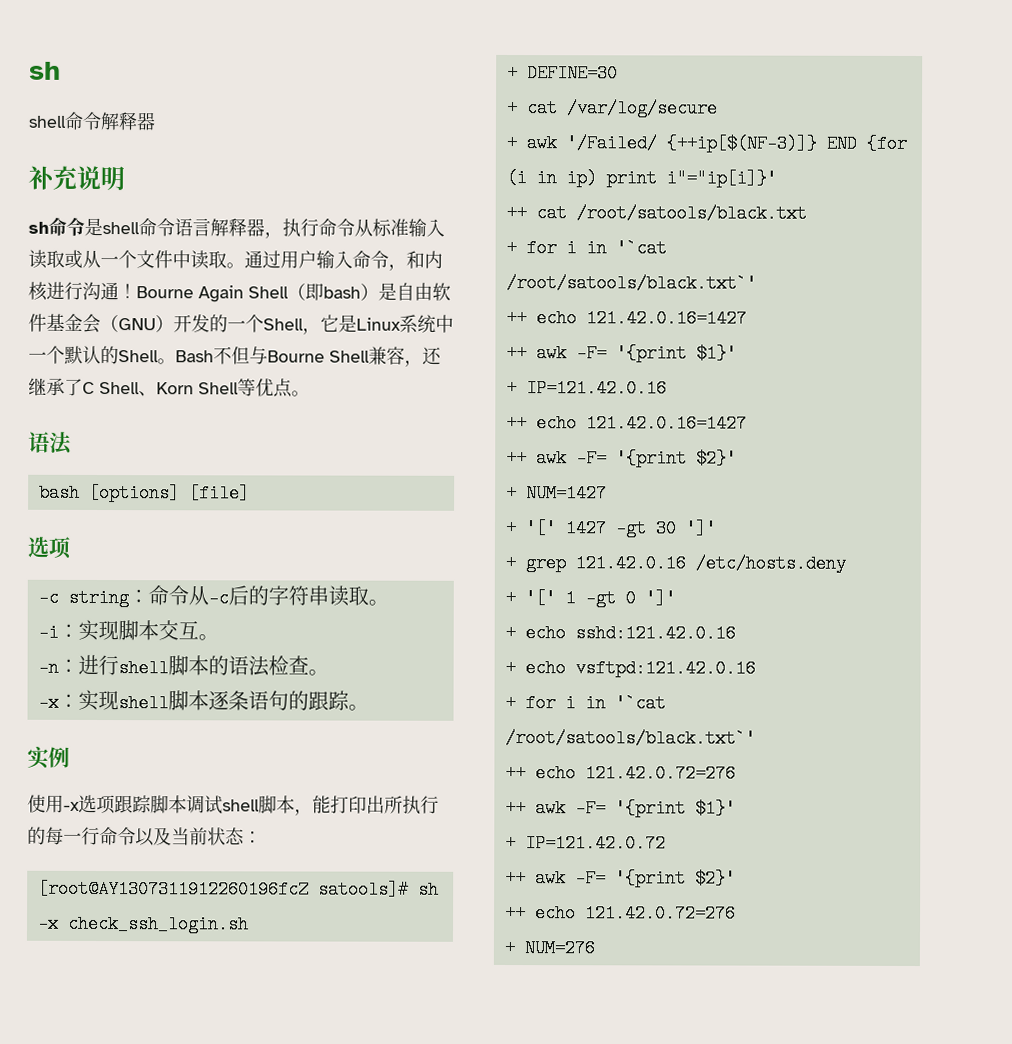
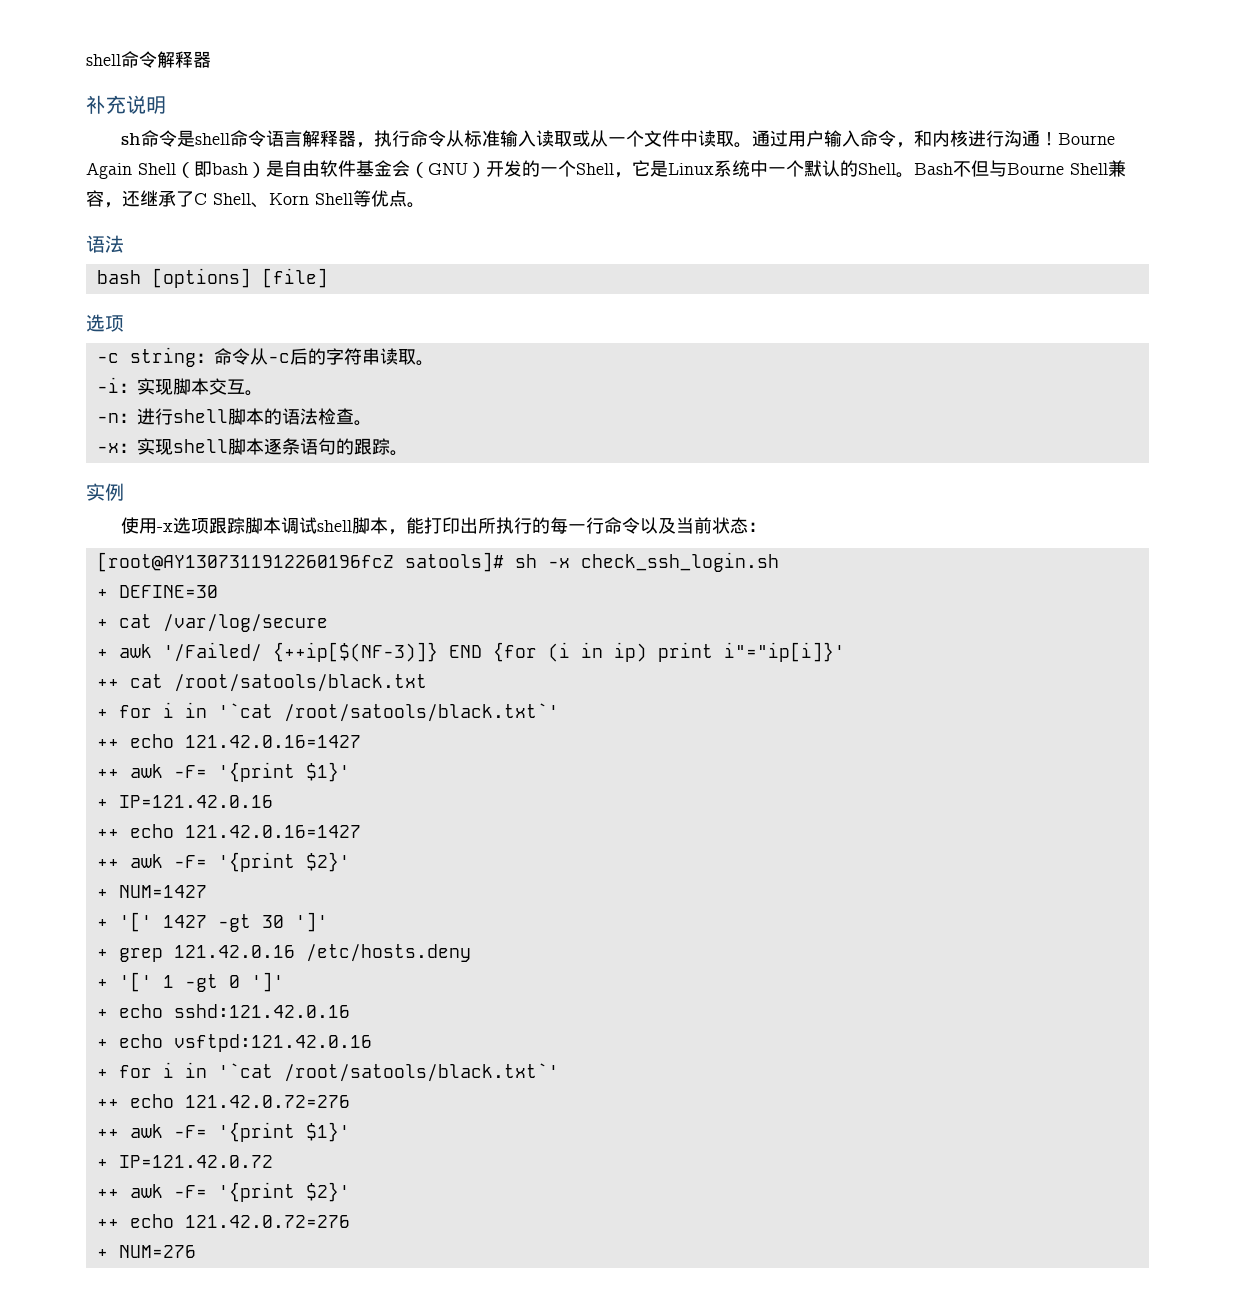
[29,61,61,80] sh // -> (86, 60) none

